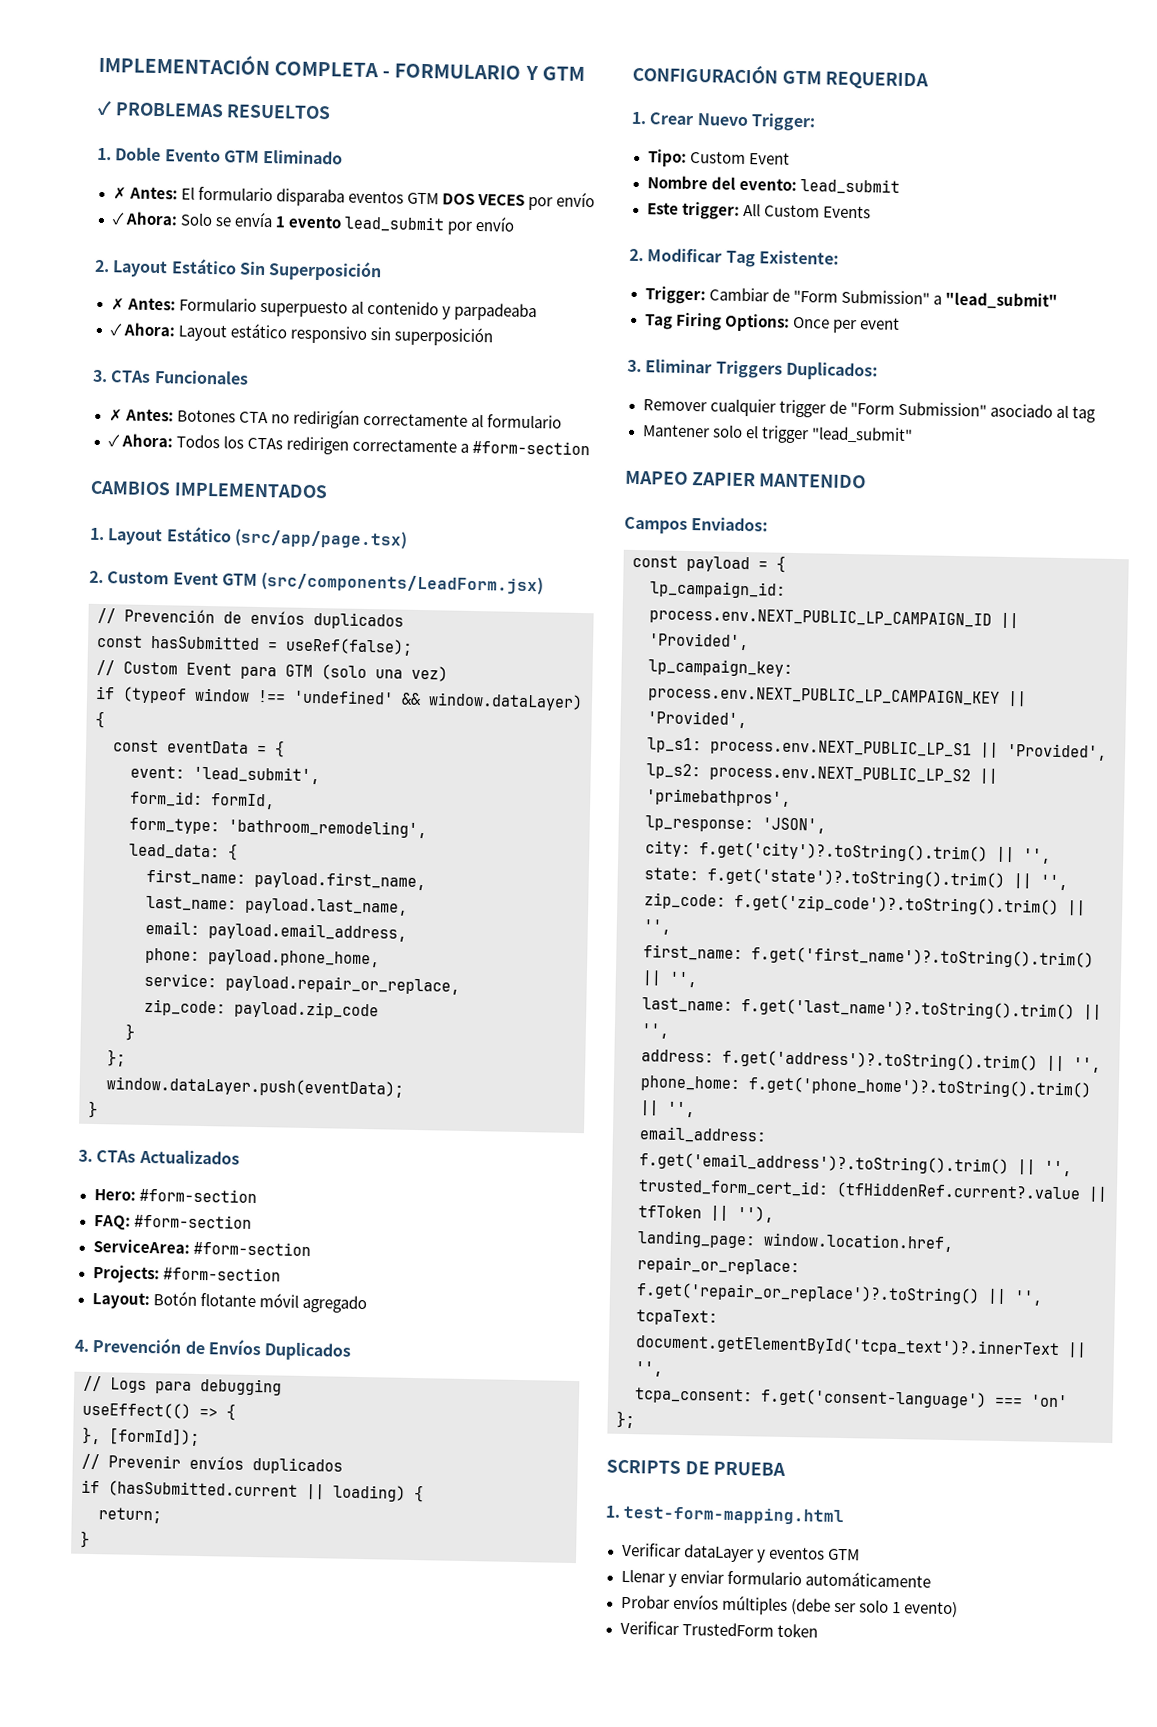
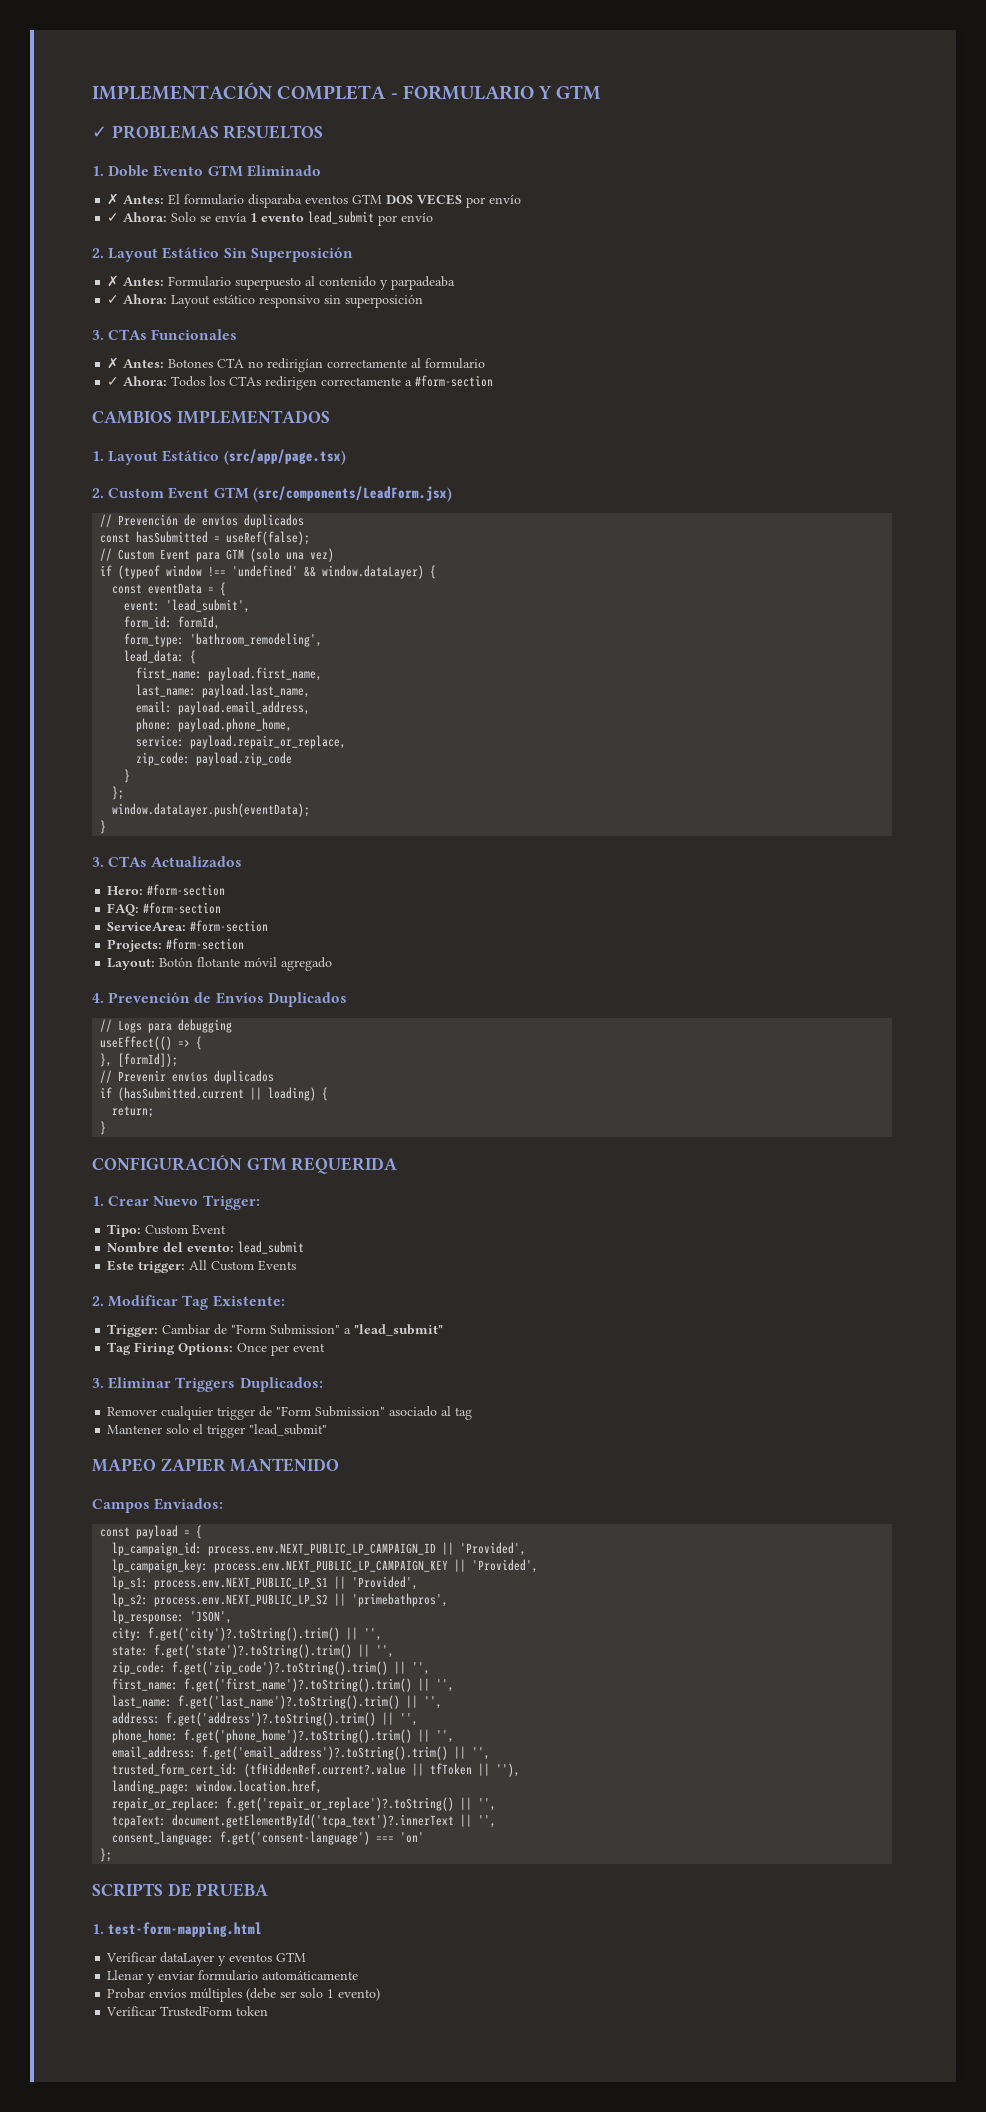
[634,1387,753,1405] tcpa_consent: -> [112,1831,215,1845] consent_language:

